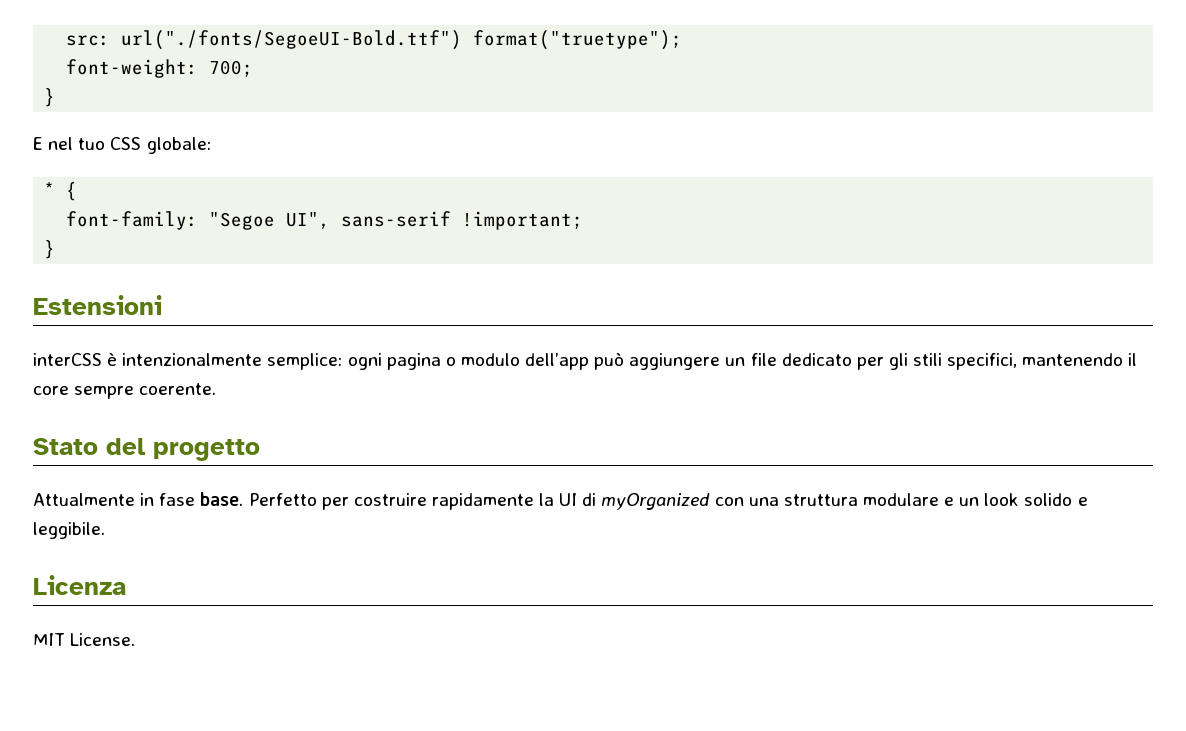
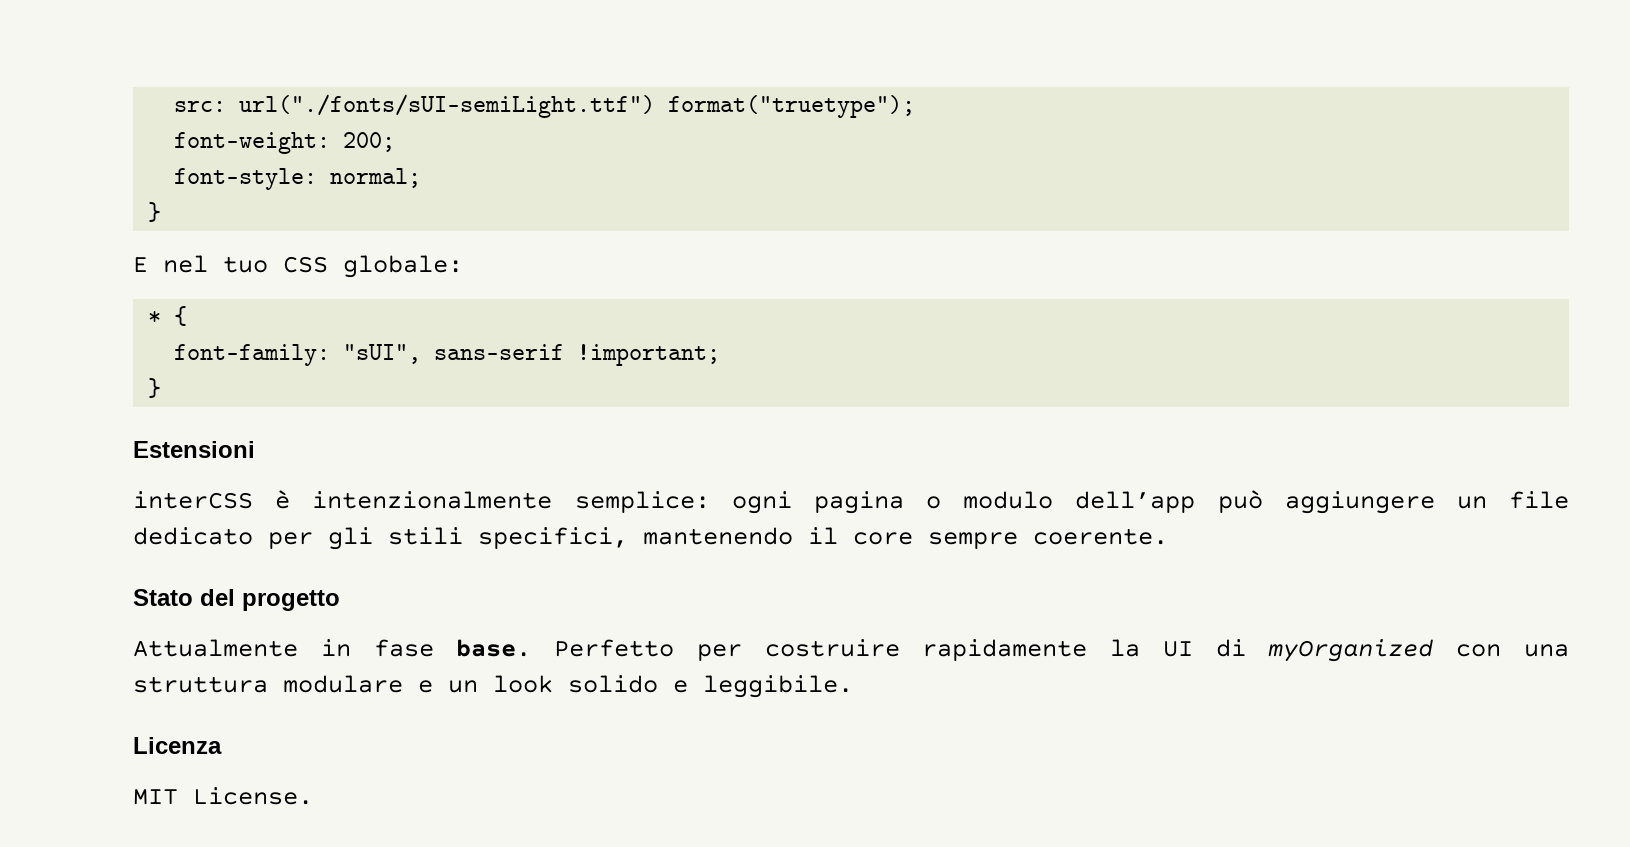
[121,30,463,50] url("./fonts/SegoeUI-Bold.ttf") -> [239,94,656,118] url("./fonts/sUI-semiLight.ttf")
[209,60,254,77] 700; -> [343,132,396,152] [174,168,422,190] 200; // font-style: normal;
[209,212,331,230] "Segoe UI", -> [343,344,422,364] "sUI",

